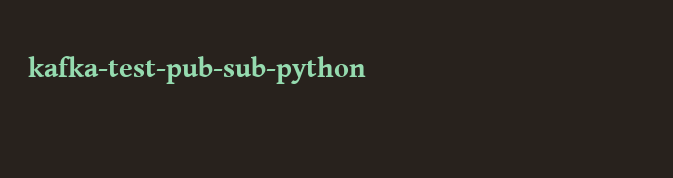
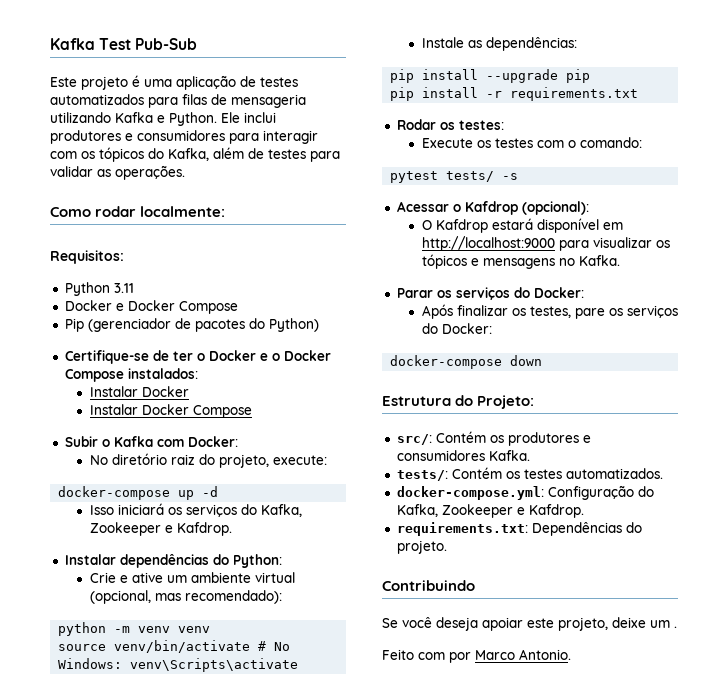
[28,56,366,84] kafka-test-pub-sub-python -> [50,38,198,50] [50,75,298,90] [50,94,306,108] [50,112,276,126] [50,130,318,144] [50,147,340,162] [50,165,185,180] [50,206,226,217] [50,250,124,264] [64,282,134,296] [64,300,238,314] [64,318,319,332] [64,350,331,364] [64,368,198,382] [89,386,189,397] [89,404,252,418] [64,436,238,447] [89,453,327,468] [58,486,219,500] [89,503,302,517] [89,522,232,536] [64,554,282,568] [89,572,295,583] [89,590,282,604] [58,622,211,636] [58,640,291,653] [58,658,299,672] [421,37,577,51] [390,69,591,83] [390,87,639,101] [396,119,504,130] [421,137,642,148] [390,171,519,183] [396,201,589,215] [421,218,623,233] [421,236,670,251] [421,254,620,269] [396,287,584,300] [421,304,678,319] [421,323,492,334] [390,355,543,369] [382,395,535,409] [396,431,591,446] [396,450,530,461] [396,467,663,481] [396,485,654,500] [396,504,584,518] [396,522,642,536] [396,540,447,554] [382,580,475,591] [382,617,677,631] [382,649,571,663] Kafka Test Pub-Sub // Este projeto é uma aplicação de testes automatizados para filas de mensageria utilizando Kafka e Python. Ele inclui produtores e consumidores para interagir com os tópicos do Kafka, além de testes para validar as operações. // Como rodar localmente: // Requisitos: // Python 3.11 // Docker e Docker Compose // Pip (gerenciador de pacotes do Python) // Certifique-se de ter o Docker e o Docker Compose instalados: // Instalar Docker // Instalar Docker Compose // Subir o Kafka com Docker: // No diretório raiz do projeto, execute: // docker-compose up -d // Isso iniciará os serviços do Kafka, Zookeeper e Kafdrop. // Instalar dependências do Python: // Crie e ative um ambiente virtual (opcional, mas recomendado): // python -m venv venv // source venv/bin/activate # No Windows: venv\Scripts\activate // Instale as dependências: // pip install --upgrade pip // pip install -r requirements.txt // Rodar os testes: // Execute os testes com o comando: // pytest tests/ -s // Acessar o Kafdrop (opcional): // O Kafdrop estará disponível em http://localhost:9000 para visualizar os tópicos e mensagens no Kafka. // Parar os serviços do Docker: // Após finalizar os testes, pare os serviços do Docker: // docker-compose down // Estrutura do Projeto: // src/: Contém os produtores e consumidores Kafka. // tests/: Contém os testes automatizados. // docker-compose.yml: Configuração do Kafka, Zookeeper e Kafdrop. // requirements.txt: Dependências do projeto. // Contribuindo // Se você deseja apoiar este projeto, deixe um . // Feito com por Marco Antonio.

